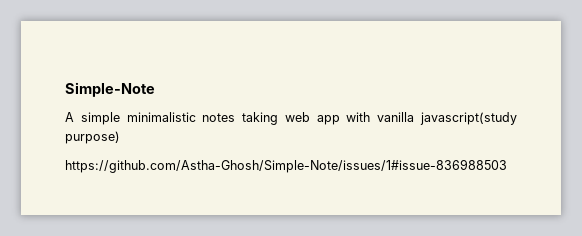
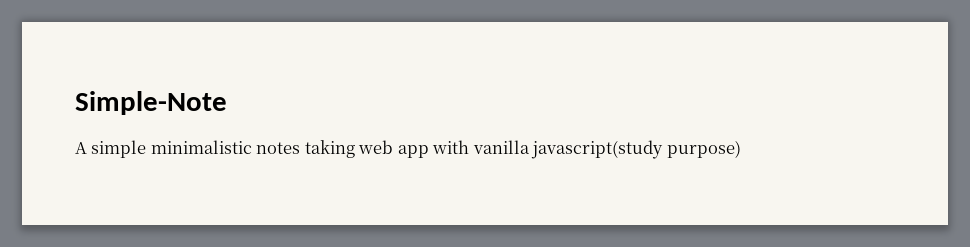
[65,159,507,173] // https://github.com/Astha-Ghosh/Simple-Note/issues/1#issue-836988503 -> (741, 149) none

